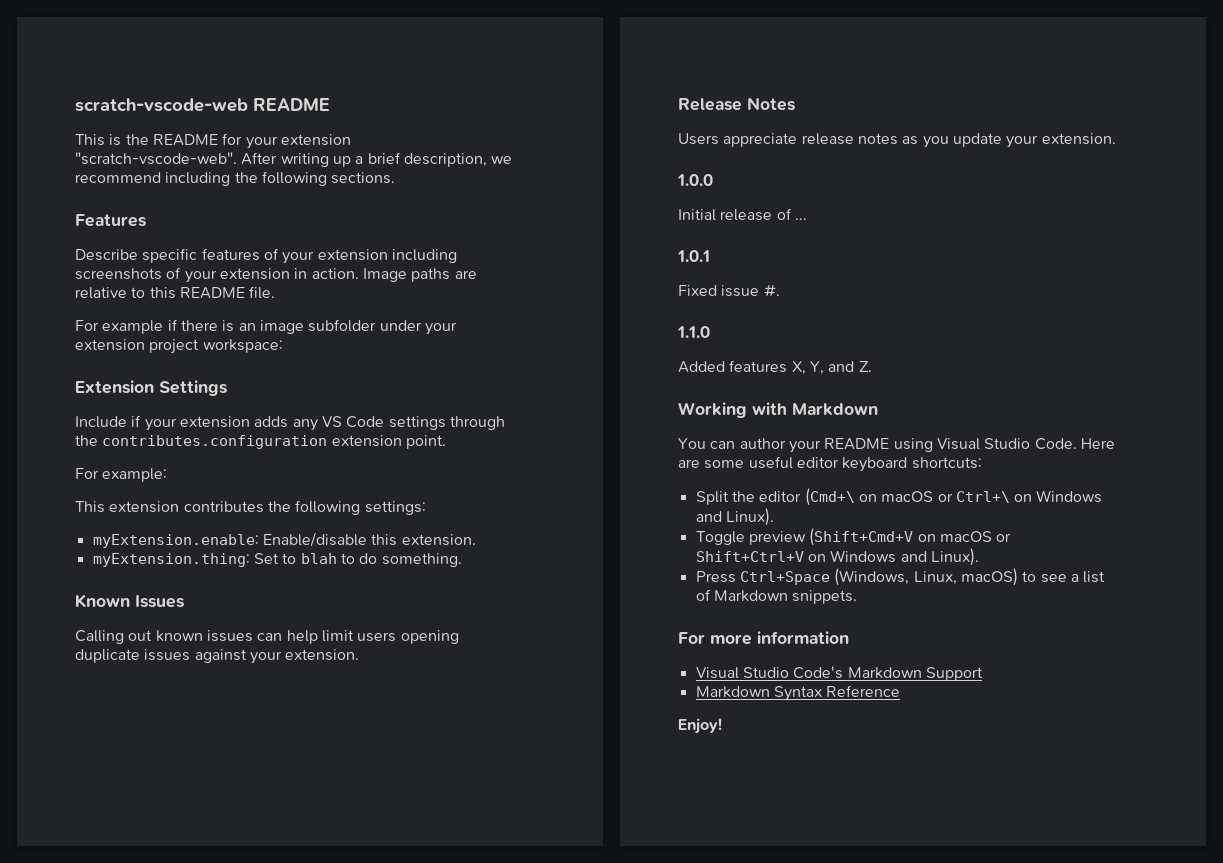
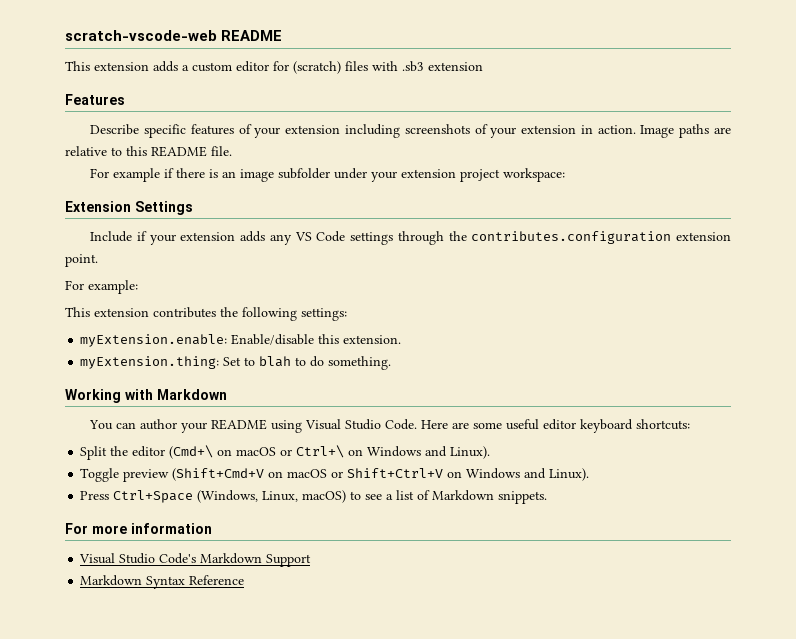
[109,133,351,149] [75,152,513,167] [75,171,396,186] is the README for your extension "scratch-vscode-web". After writing up a brief description, we recommend including the following sections. -> [94,61,483,74] extension adds a custom editor for (scratch) files with .sb3 extension
[75,594,184,608] [75,630,459,644] [75,649,360,664] [678,97,795,111] [678,133,1116,148] [677,174,713,186] [678,208,807,221] [677,250,710,262] [678,284,780,297] [677,326,710,338] [678,360,872,375] // Known Issues // Calling out known issues can help limit users opening duplicate issues against your extension. // Release Notes // Users appreciate release notes as you update your extension. // 1.0.0 // Initial release of ... // 1.0.1 // Fixed issue #. // 1.1.0 // Added features X, Y, and Z. -> (392, 363) none
[678,718,722,734] // Enjoy! -> (245, 580) none

